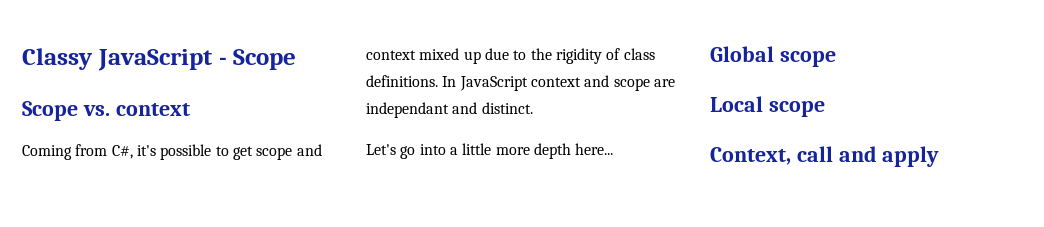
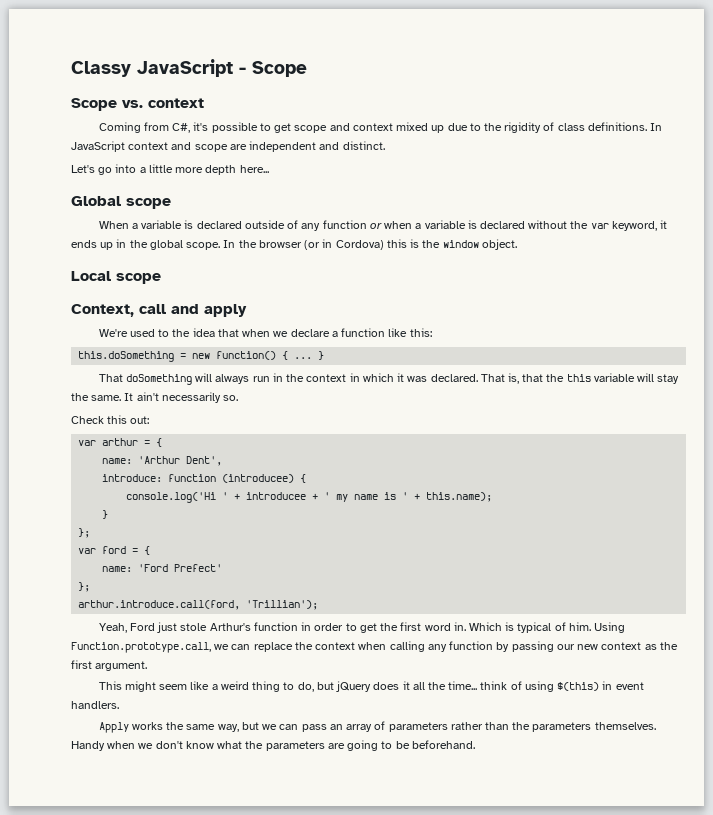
[366,102,449,118] independant -> [249,141,317,152] independent
(836, 59) none -> [98,220,668,231] [71,239,517,250] // When a variable is declared outside of any function or when a variable is declared without the var keyword, it ends up in the global scope. In the browser (or in Cordova) this is the window object.
(940, 156) none -> [98,328,432,337] [78,351,325,362] [98,373,680,385] [71,392,239,403] [71,415,150,424] [78,438,163,447] [102,456,223,466] [102,474,307,483] [126,492,493,503] [102,510,109,519] [78,528,91,538] [78,546,151,555] [102,564,223,572] [78,582,91,592] [78,600,319,610] [98,622,626,633] [71,641,678,653] [71,660,148,671] [98,681,644,692] [71,701,119,709] [98,721,656,733] [71,740,475,751] // We're used to the idea that when we declare a function like this: // this.doSomething = new function() { ... } // That doSomething will always run in the context in which it was declared. That is, that the this variable will stay the same. It ain't necessarily so. // Check this out: // var arthur = { // name: 'Arthur Dent', // introduce: function (introducee) { // console.log('Hi ' + introducee + ' my name is ' + this.name); // } // }; // var ford = { // name: 'Ford Prefect' // }; // arthur.introduce.call(ford, 'Trillian'); // Yeah, Ford just stole Arthur's function in order to get the first word in. Which is typical of him. Using Function.prototype.call, we can replace the context when calling any function by passing our new context as the first argument. // This might seem like a weird thing to do, but jQuery does it all the time... think of using $(this) in event handlers. // Apply works the same way, but we can pass an array of parameters rather than the parameters themselves. Handy when we don't know what the parameters are going to be beforehand.

